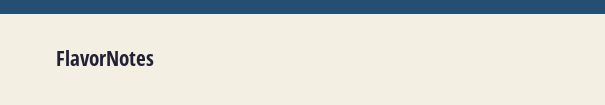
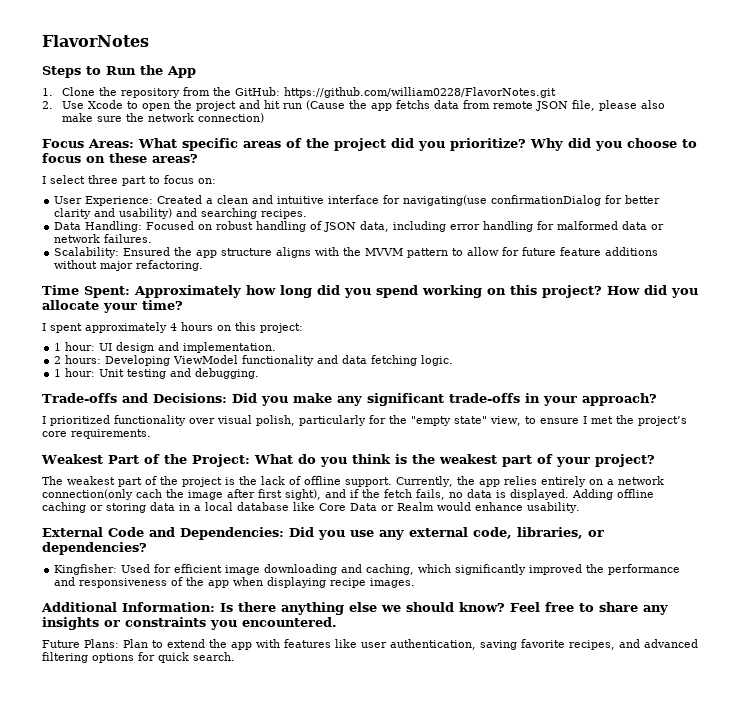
(154, 58) none -> [42,65,196,78] [42,87,557,98] [42,100,666,111] [62,113,265,123] [42,138,697,151] [42,153,198,163] [42,175,216,186] [54,195,661,206] [54,208,308,219] [54,221,665,232] [54,234,153,243] [54,247,659,258] [54,260,204,271] [42,285,698,298] [42,300,183,313] [42,322,303,333] [54,342,277,353] [54,355,454,366] [54,368,260,379] [42,393,657,406] [42,415,687,426] [42,429,151,439] [41,454,655,467] [42,476,664,487] [42,489,654,500] [42,502,580,513] [42,527,604,540] [42,542,147,555] [54,564,681,575] [54,577,416,588] [41,602,668,615] [42,617,337,630] [42,639,698,650] [42,652,235,663] // Steps to Run the App // 1. Clone the repository from the GitHub: https://github.com/william0228/FlavorNotes.git // 2. Use Xcode to open the project and hit run (Cause the app fetchs data from remote JSON file, please also make sure the network connection) // Focus Areas: What specific areas of the project did you prioritize? Why did you choose to focus on these areas? // I select three part to focus on: // User Experience: Created a clean and intuitive interface for navigating(use confirmationDialog for better clarity and usability) and searching recipes. // Data Handling: Focused on robust handling of JSON data, including error handling for malformed data or network failures. // Scalability: Ensured the app structure aligns with the MVVM pattern to allow for future feature additions without major refactoring. // Time Spent: Approximately how long did you spend working on this project? How did you allocate your time? // I spent approximately 4 hours on this project: // 1 hour: UI design and implementation. // 2 hours: Developing ViewModel functionality and data fetching logic. // 1 hour: Unit testing and debugging. // Trade-offs and Decisions: Did you make any significant trade-offs in your approach? // I prioritized functionality over visual polish, particularly for the "empty state" view, to ensure I met the project’s core requirements. // Weakest Part of the Project: What do you think is the weakest part of your project? // The weakest part of the project is the lack of offline support. Currently, the app relies entirely on a network connection(only cach the image after first sight), and if the fetch fails, no data is displayed. Adding offline caching or storing data in a local database like Core Data or Realm would enhance usability. // External Code and Dependencies: Did you use any external code, libraries, or dependencies? // Kingfisher: Used for efficient image downloading and caching, which significantly improved the performance and responsiveness of the app when displaying recipe images. // Additional Information: Is there anything else we should know? Feel free to share any insights or constraints you encountered. // Future Plans: Plan to extend the app with features like user authentication, saving favorite recipes, and advanced filtering options for quick search.

